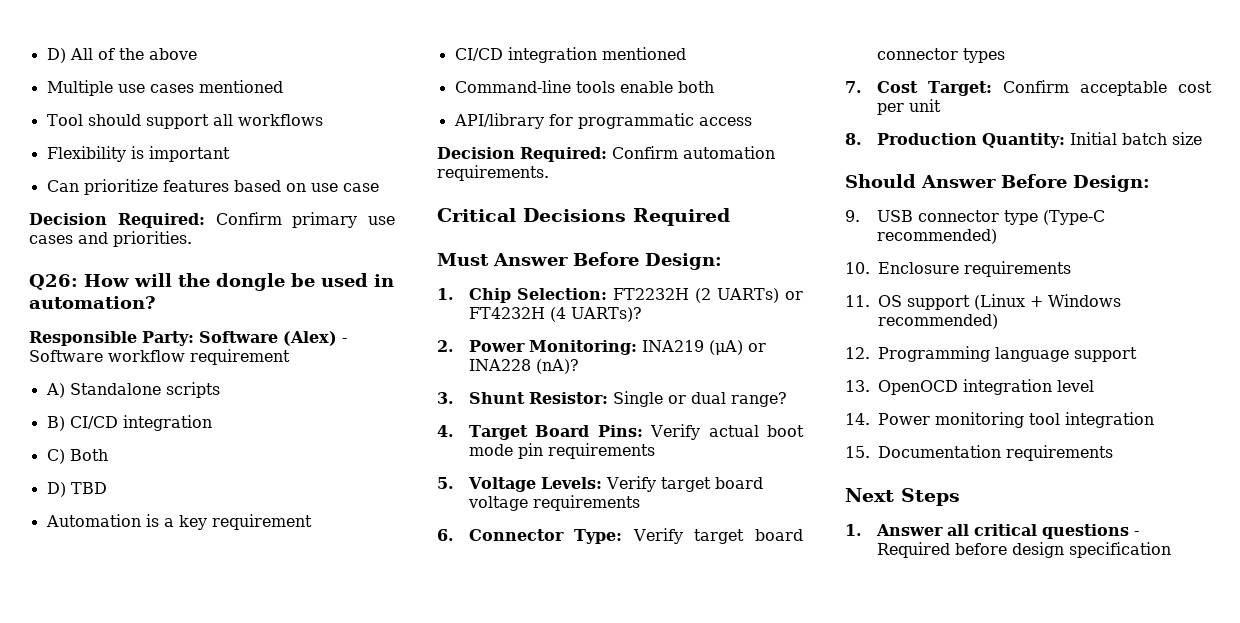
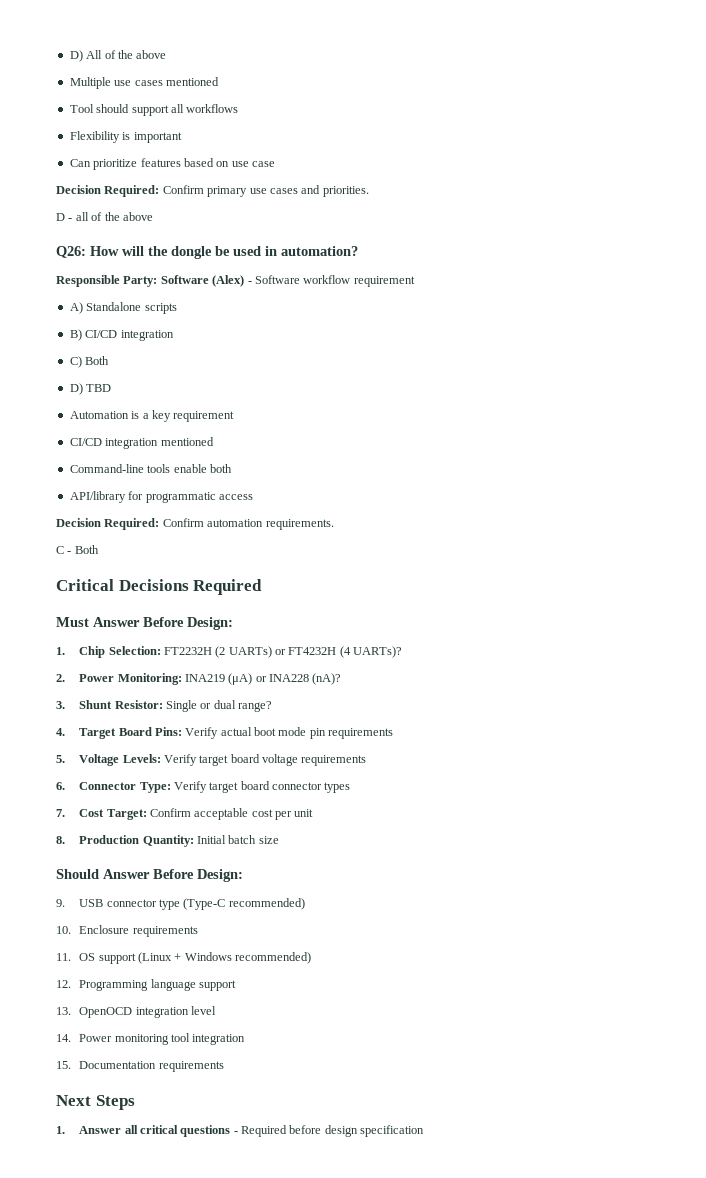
(192, 239) none -> [56,212,153,221] // D - all of the above
(549, 173) none -> [56,545,99,554] // C - Both

